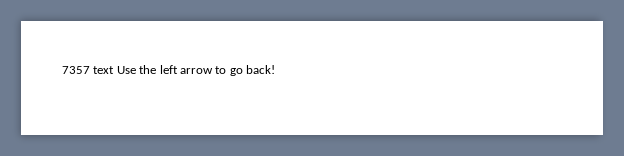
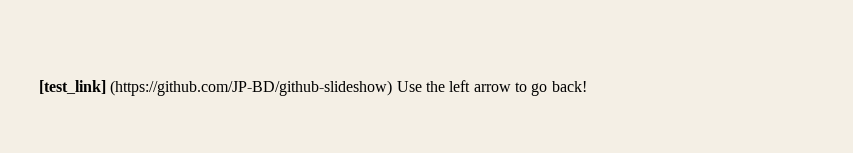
[62,66,115,74] 7357 text -> [39,80,393,96] [test_link] (https://github.com/JP-BD/github-slideshow)

